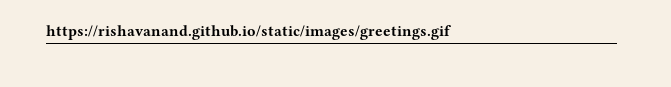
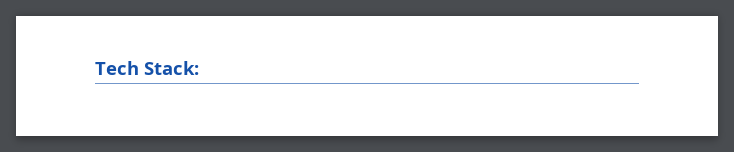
[46,25,451,40] https://rishavanand.github.io/static/images/greetings.gif -> [95,61,199,75] Tech Stack:

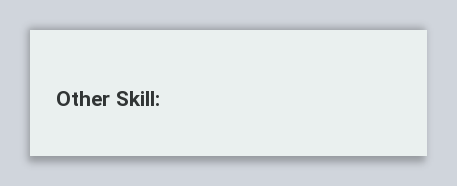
[95,61,199,75] Tech Stack: -> [56,91,160,106] Other Skill:

